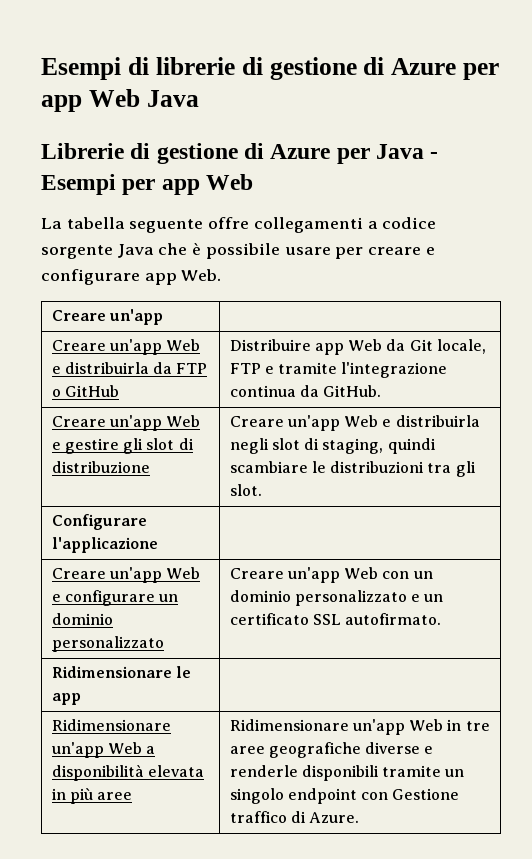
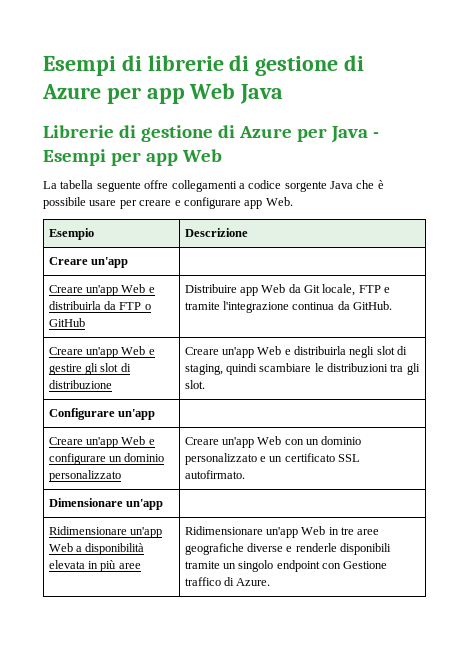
(222, 275) none -> [48,228,94,240] [184,228,248,237] // Esempio | Descrizione
[51,537,158,553] l'applicazione -> [117,409,155,420] un'app
[51,666,191,678] [51,693,81,705] Ridimensionare le app -> [48,498,163,510] Dimensionare un'app

